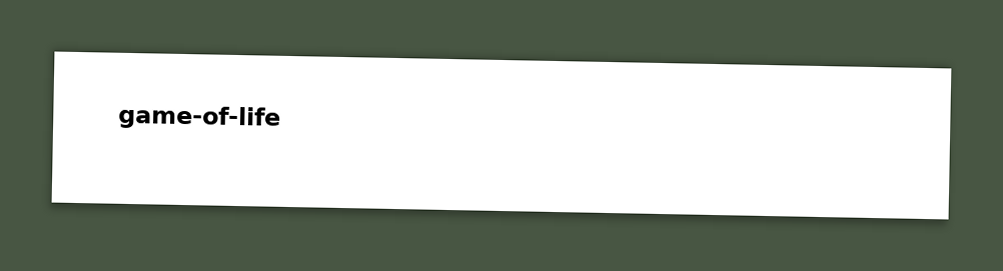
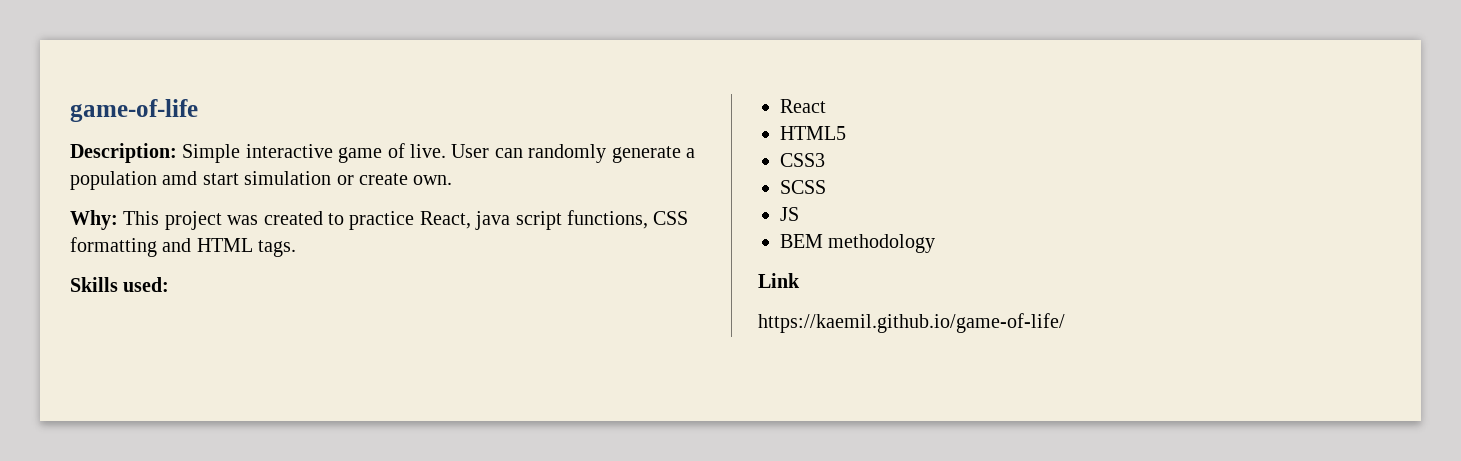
(281, 117) none -> [70,143,695,163] [70,171,453,190] [70,210,689,230] [70,237,297,257] [70,277,170,292] [780,99,826,113] [780,126,846,140] [780,153,825,167] [780,180,826,194] [780,207,799,221] [780,234,936,253] [758,273,800,288] [758,313,1065,333] // Description: Simple interactive game of live. User can randomly generate a population amd start simulation or create own. // Why: This project was created to practice React, java script functions, CSS formatting and HTML tags. // Skills used: // React // HTML5 // CSS3 // SCSS // JS // BEM methodology // Link // https://kaemil.github.io/game-of-life/

